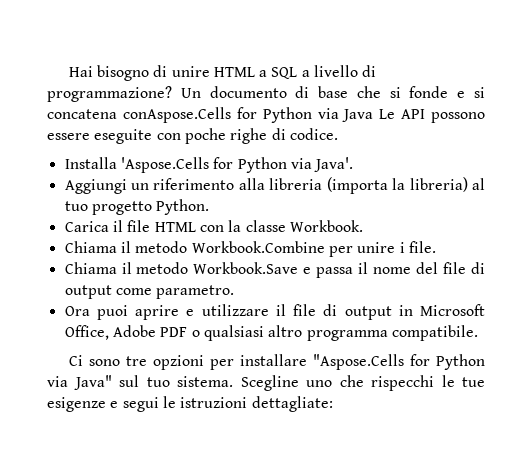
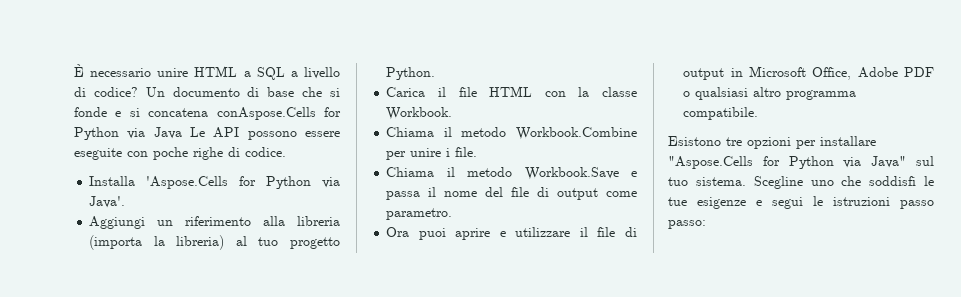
[68,65,168,81] Hai bisogno di -> [74,64,152,77] È necessario
[47,86,172,102] programmazione? -> [93,87,138,97] codice?
[68,355,120,366] Ci sono -> [668,136,721,146] Esistono
[371,375,434,391] rispecchi -> [869,176,917,186] soddisfi
[251,396,333,412] dettagliate: -> [900,200,934,209] [668,220,706,229] passo passo:

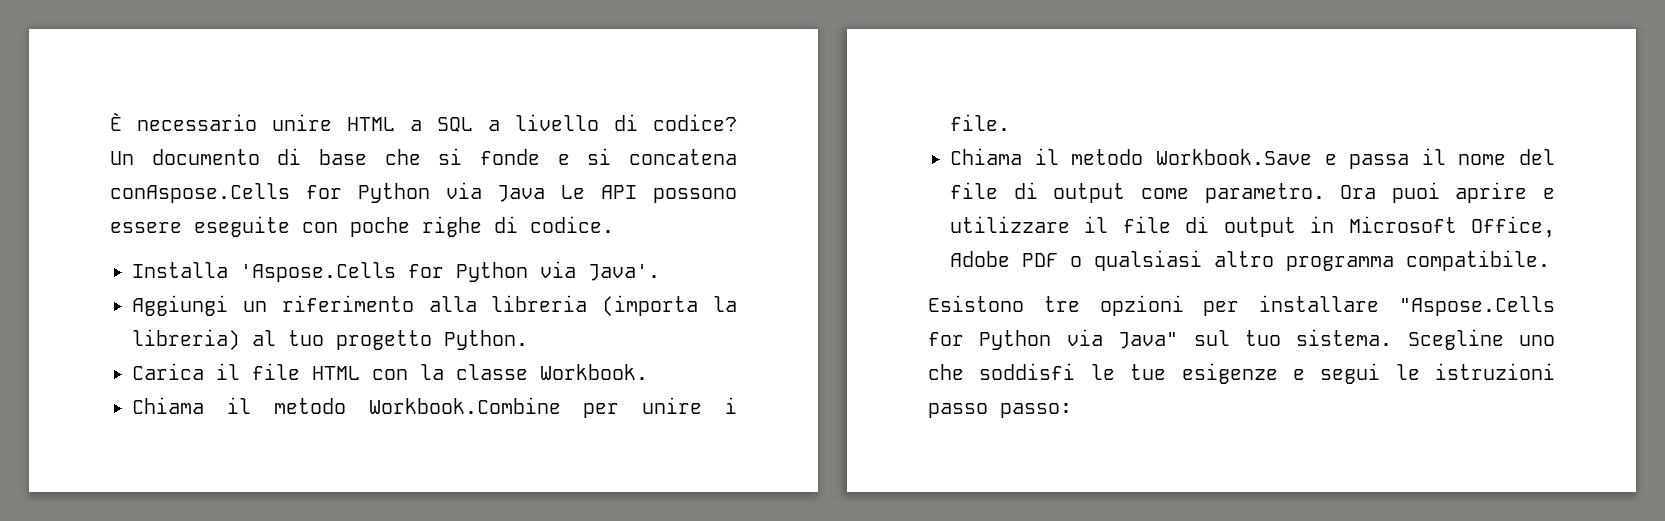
(453, 214) // -> (1325, 193) none

